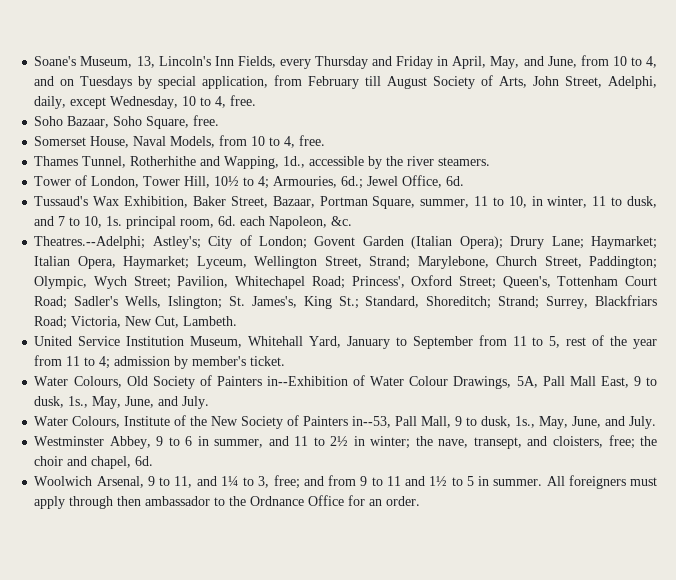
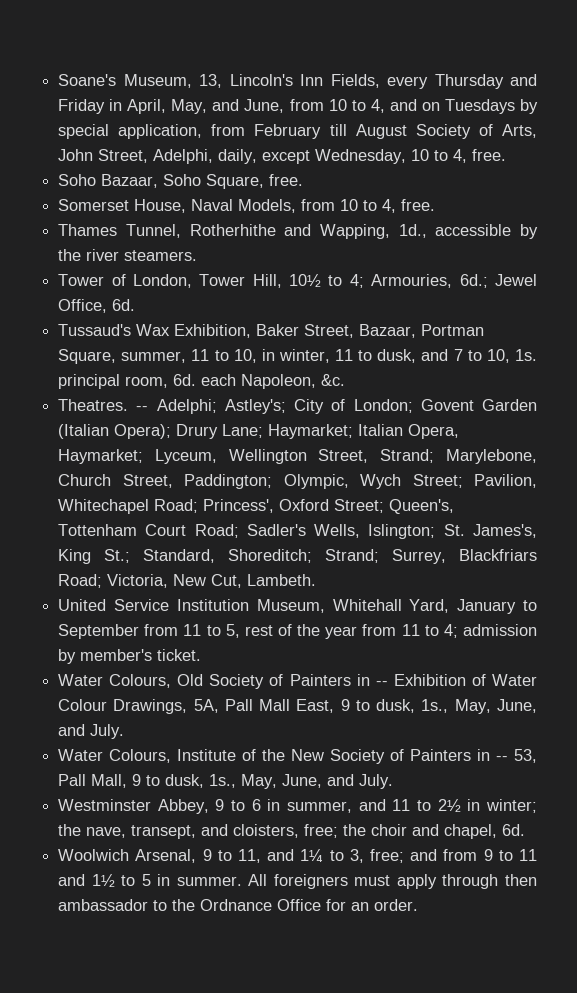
[34,236,146,249] Theatres.--Adelphi; -> [58,399,217,414] Theatres. -- Adelphi;
[267,376,348,386] in--Exhibition -> [356,674,466,686] in -- Exhibition
[352,416,392,428] in--53, -> [477,749,538,763] in -- 53,

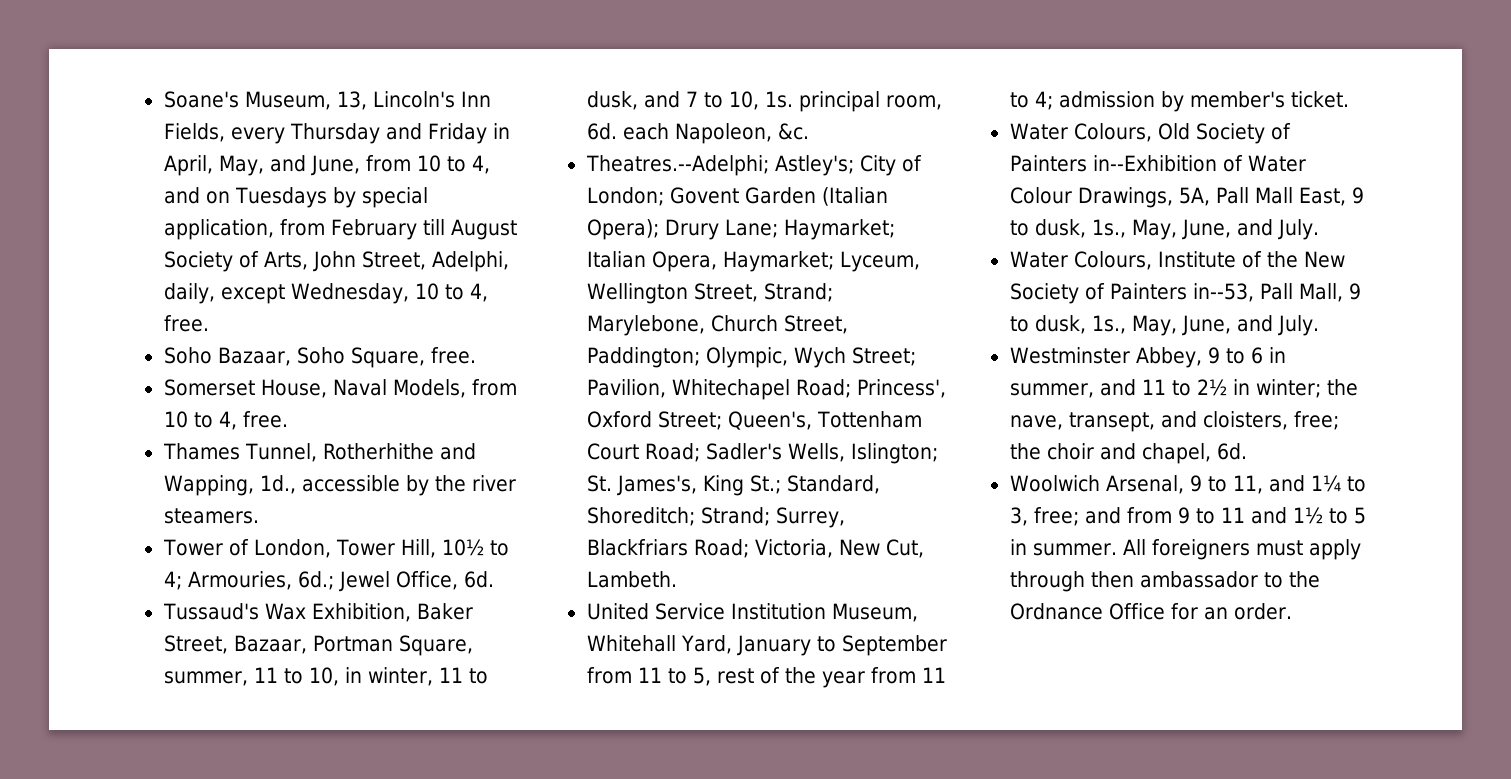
[58,399,217,414] Theatres. -- Adelphi; -> [585,155,769,176] Theatres.--Adelphi;
[356,674,466,686] in -- Exhibition -> [1092,155,1217,172] in--Exhibition
[477,749,538,763] in -- 53, -> [1192,283,1254,302] in--53,

